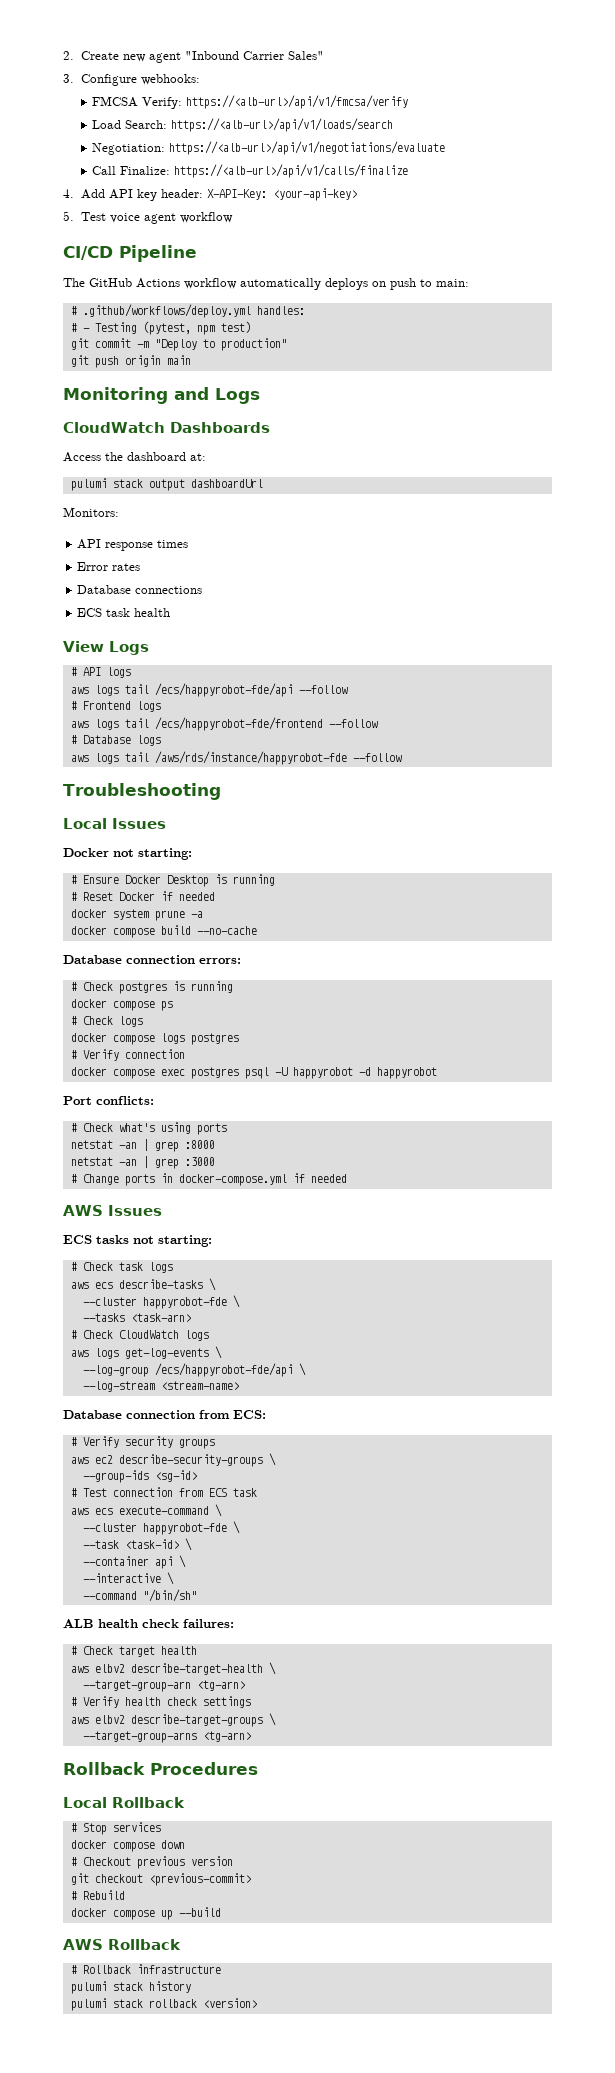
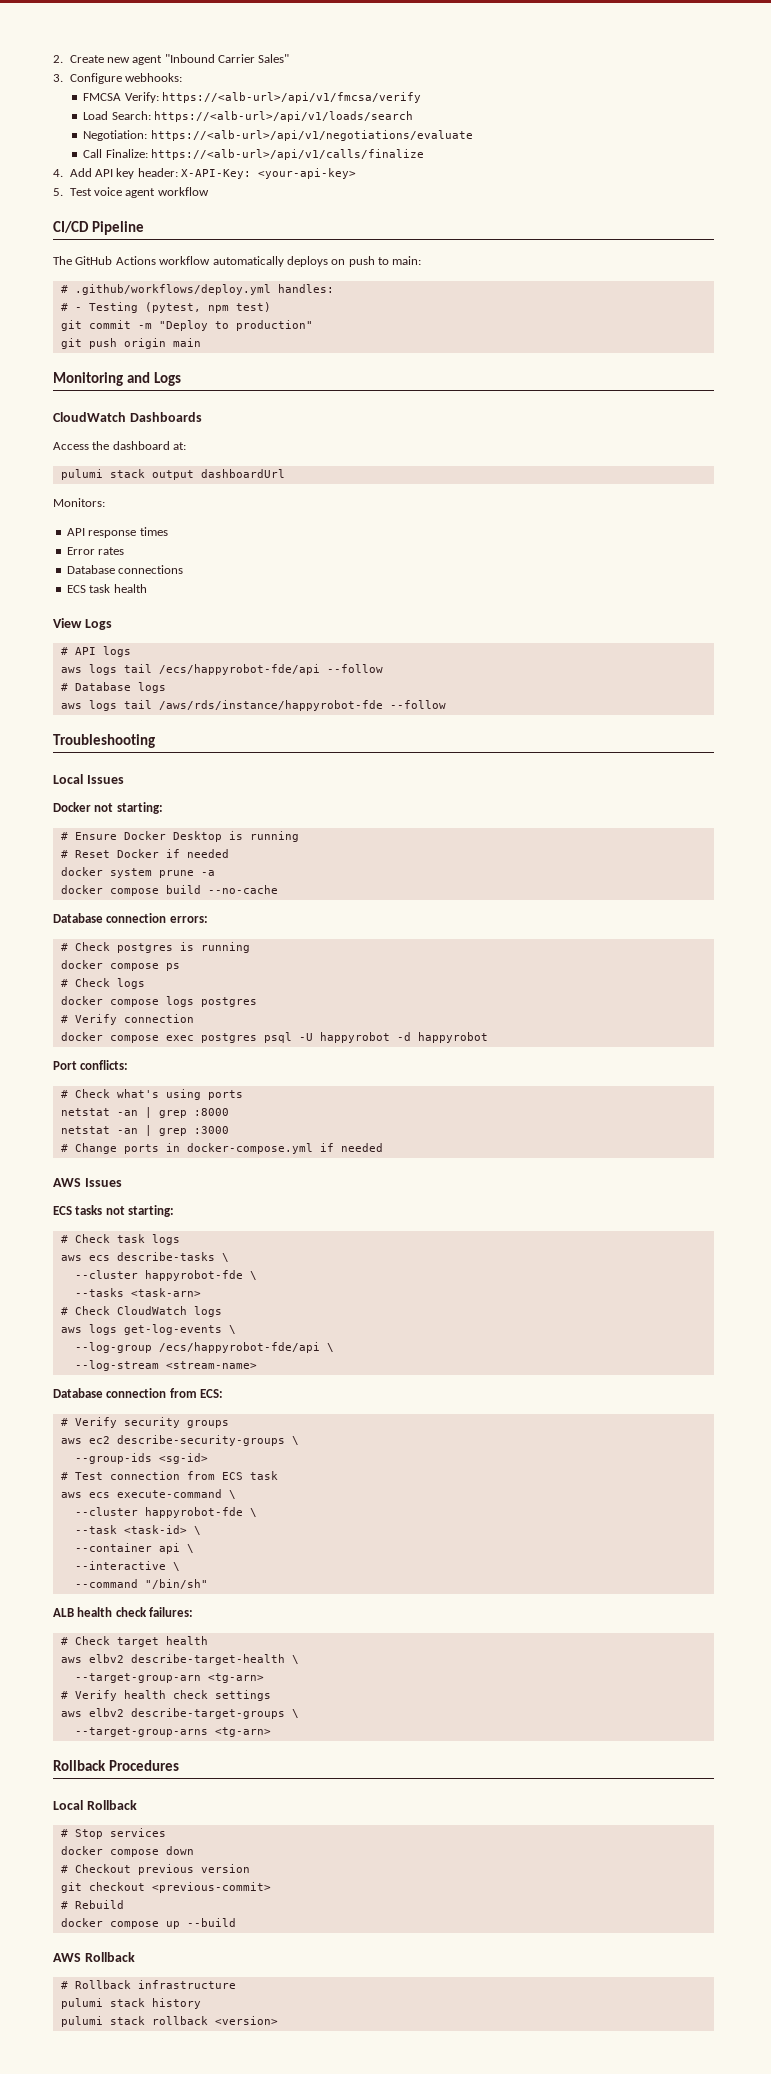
[70,701,161,712] [70,717,378,731] // # Frontend logs // aws logs tail /ecs/happyrobot-fde/frontend --follow -> (383, 668) none

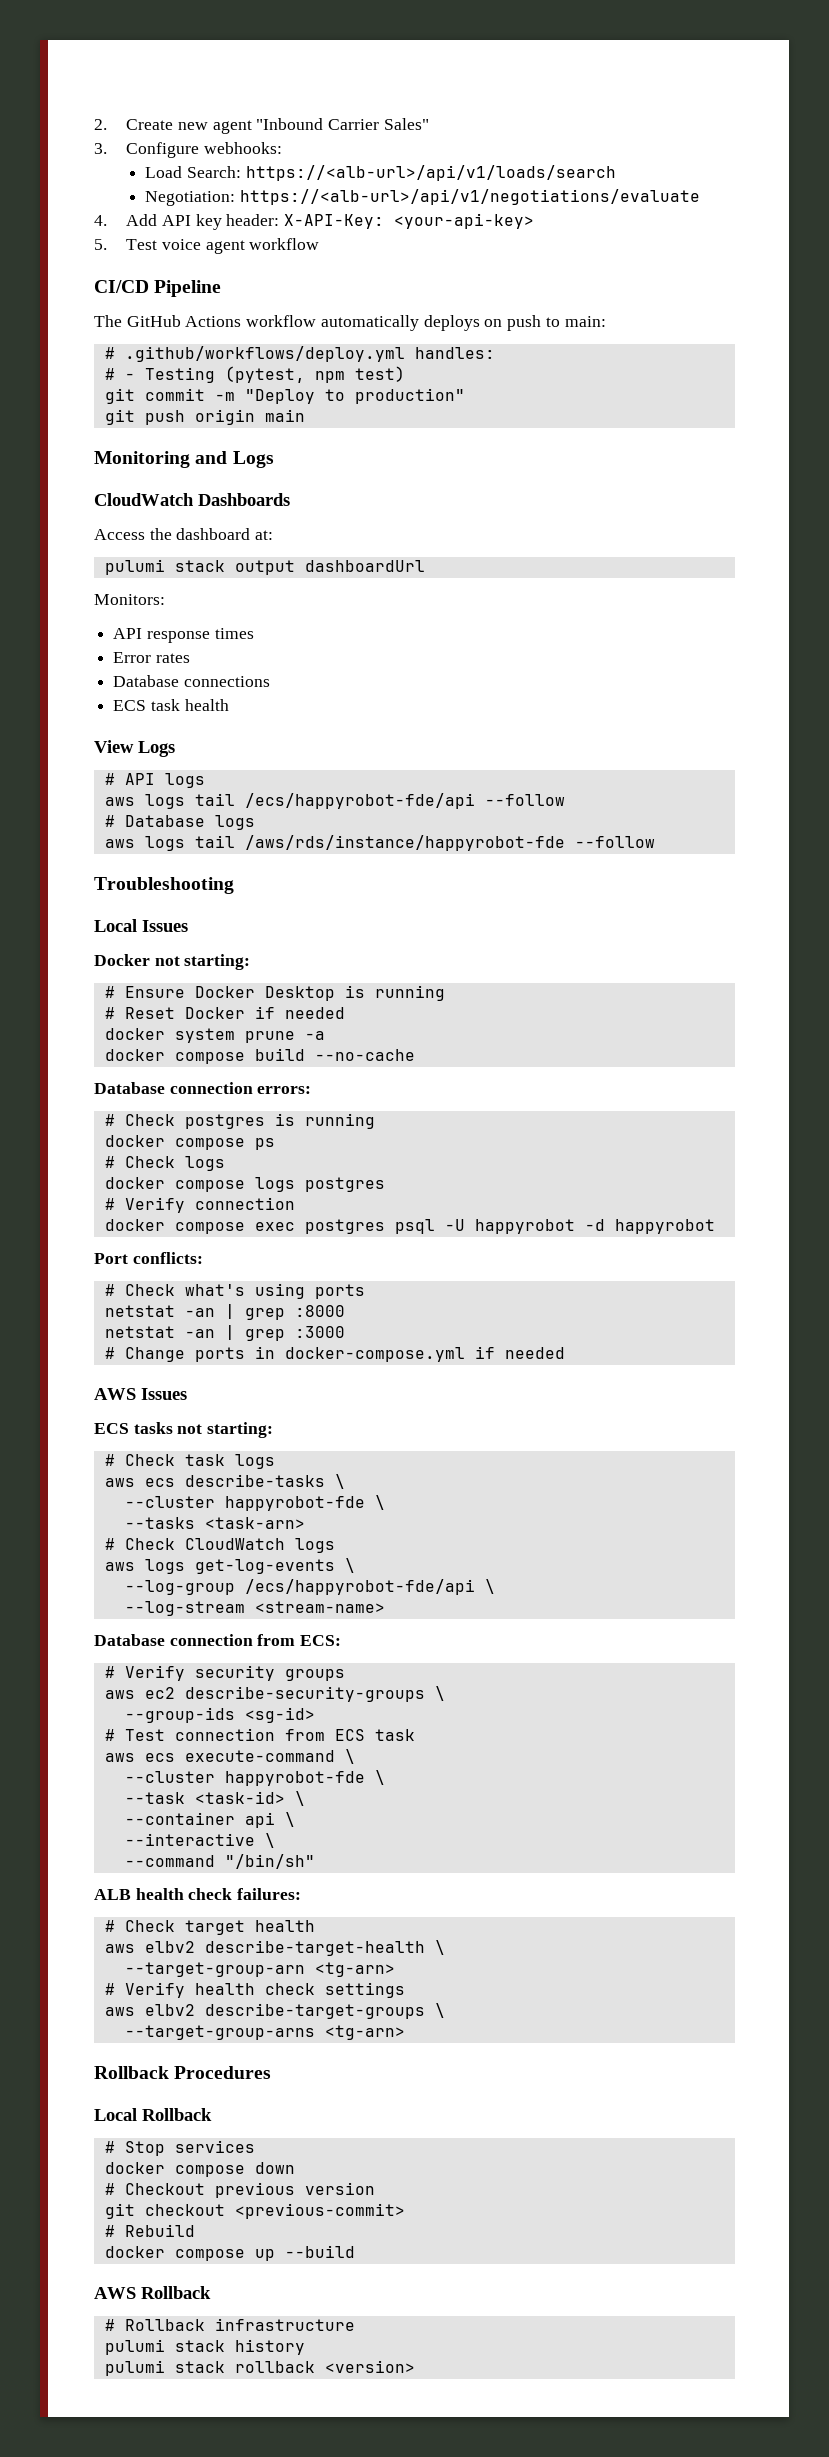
[83,92,422,103] // FMCSA Verify: https://<alb-url>/api/v1/fmcsa/verify -> (282, 148) none
[83,149,425,160] // Call Finalize: https://<alb-url>/api/v1/calls/finalize -> (701, 197) none

